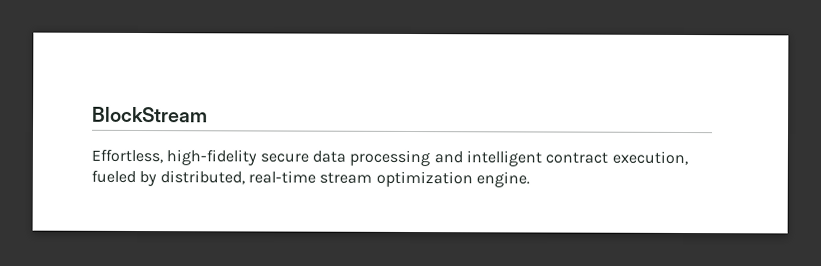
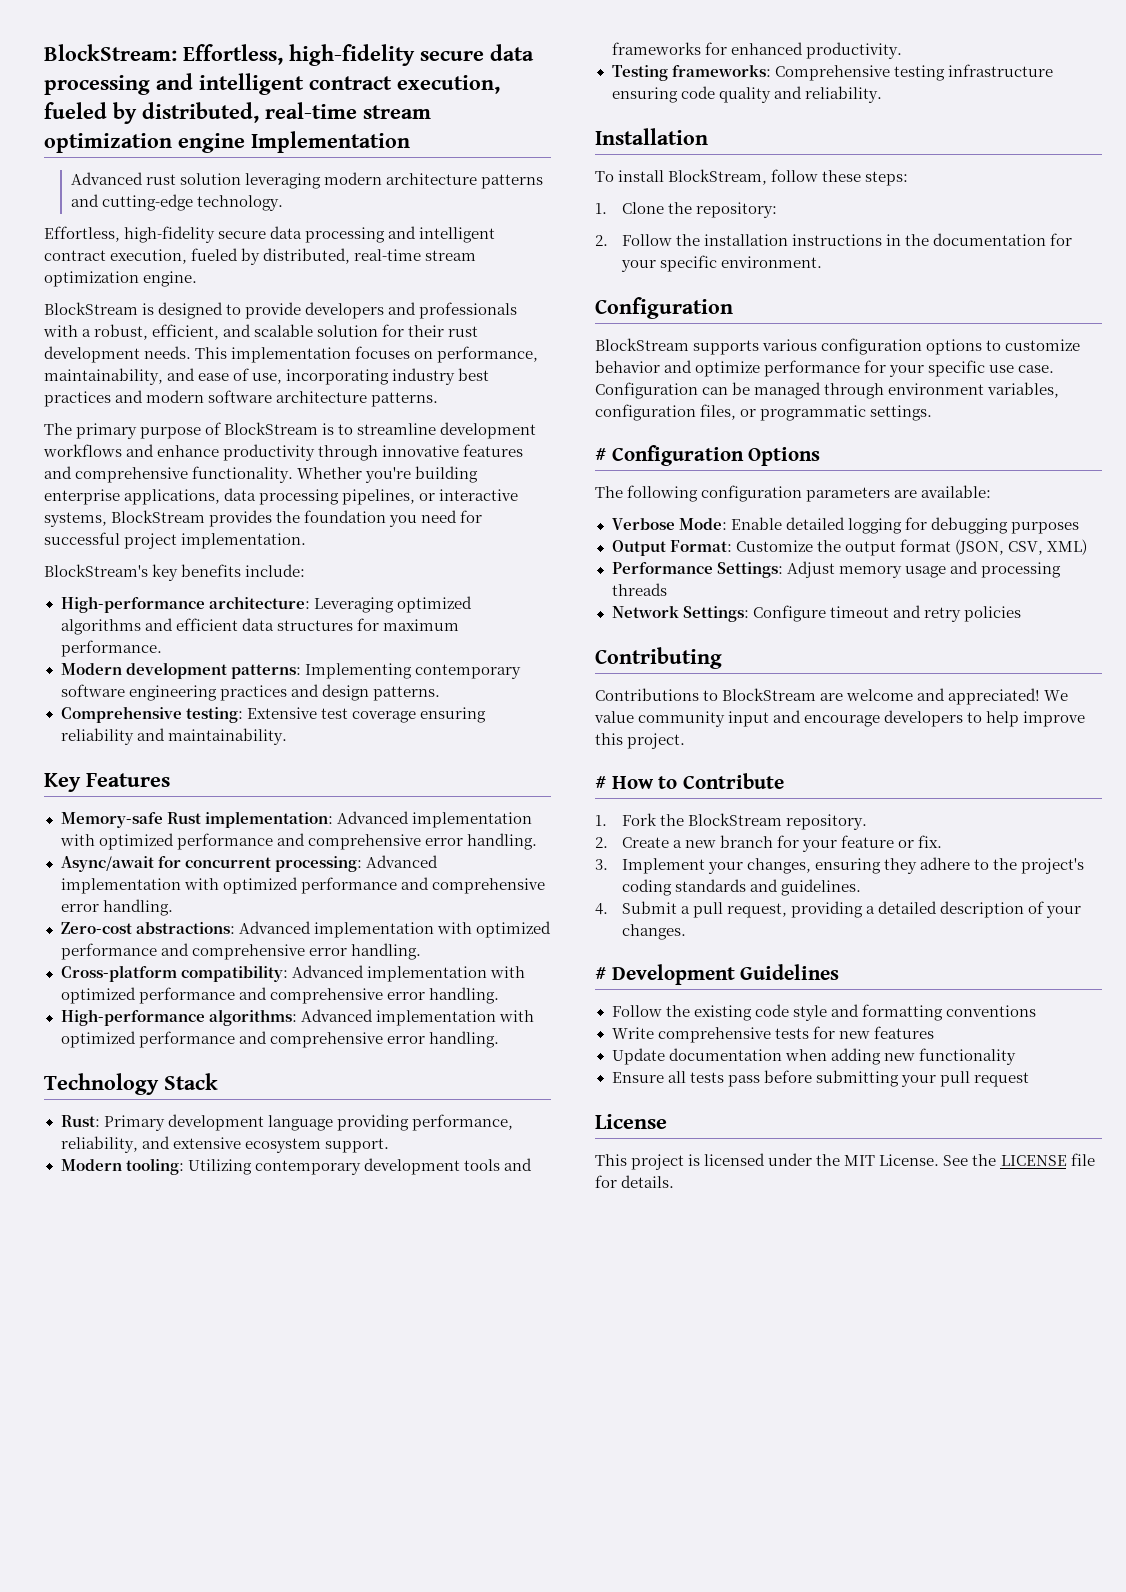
[92,106,208,123] BlockStream -> [44,44,534,66] [44,73,500,95] [44,102,431,124] [44,131,410,153] [70,172,543,189] [70,194,283,211] BlockStream: Effortless, high-fidelity secure data processing and intelligent contract execution, fueled by distributed, real-time stream optimization engine Implementation // Advanced rust solution leveraging modern architecture patterns and cutting-edge technology.
(530, 179) none -> [44,302,518,319] [43,324,479,340] [44,346,539,363] [44,368,490,385] [44,390,439,407] [44,422,537,439] [43,444,524,461] [44,466,479,483] [44,488,519,505] [44,510,483,527] [44,532,307,549] [44,564,306,581] [60,596,472,613] [60,618,459,635] [60,640,162,657] [60,662,521,679] [60,684,440,701] [60,706,486,723] [60,728,287,745] [44,773,170,792] [60,811,532,828] [59,833,537,850] [60,855,438,872] [60,877,545,894] [60,899,173,916] [60,921,551,938] [60,943,421,960] [60,965,525,982] [60,987,499,1004] [60,1009,534,1026] [60,1031,499,1048] [44,1073,218,1095] [60,1114,513,1131] [60,1136,389,1153] [60,1158,532,1175] [611,42,902,59] [611,64,1053,81] [611,86,882,103] [595,128,708,145] [595,169,909,186] [595,202,777,218] [595,233,1073,246] [620,255,822,272] [595,297,733,319] [595,338,1081,355] [595,360,1055,377] [595,382,1060,399] [595,404,933,421] [595,445,821,466] [595,485,992,502] [611,517,1079,534] [611,539,1087,556] [611,561,1061,578] [611,583,667,596] [611,605,1021,622] [595,647,722,669] [595,688,1069,705] [594,710,1086,727] [595,733,686,749] [595,773,784,789] [595,813,867,830] [595,835,943,852] [595,857,1085,874] [621,879,861,896] [595,901,1082,918] [621,924,686,940] [595,964,840,985] [611,1004,1036,1021] [611,1026,934,1043] [611,1048,1016,1065] [611,1070,1029,1087] [595,1114,667,1129] [595,1153,1095,1170] [595,1175,675,1188] // BlockStream is designed to provide developers and professionals with a robust, efficient, and scalable solution for their rust development needs. This implementation focuses on performance, maintainability, and ease of use, incorporating industry best practices and modern software architecture patterns. // The primary purpose of BlockStream is to streamline development workflows and enhance productivity through innovative features and comprehensive functionality. Whether you're building enterprise applications, data processing pipelines, or interactive systems, BlockStream provides the foundation you need for successful project implementation. // BlockStream's key benefits include: // High-performance architecture: Leveraging optimized algorithms and efficient data structures for maximum performance. // Modern development patterns: Implementing contemporary software engineering practices and design patterns. // Comprehensive testing: Extensive test coverage ensuring reliability and maintainability. // Key Features // Memory-safe Rust implementation: Advanced implementation with optimized performance and comprehensive error handling. // Async/await for concurrent processing: Advanced implementation with optimized performance and comprehensive error handling. // Zero-cost abstractions: Advanced implementation with optimized performance and comprehensive error handling. // Cross-platform compatibility: Advanced implementation with optimized performance and comprehensive error handling. // High-performance algorithms: Advanced implementation with optimized performance and comprehensive error handling. // Technology Stack // Rust: Primary development language providing performance, reliability, and extensive ecosystem support. // Modern tooling: Utilizing contemporary development tools and frameworks for enhanced productivity. // Testing frameworks: Comprehensive testing infrastructure ensuring code quality and reliability. // Installation // To install BlockStream, follow these steps: // 1. Clone the repository: // 2. Follow the installation instructions in the documentation for your specific environment. // Configuration // BlockStream supports various configuration options to customize behavior and optimize performance for your specific use case. Configuration can be managed through environment variables, configuration files, or programmatic settings. // # Configuration Options // The following configuration parameters are available: // Verbose Mode: Enable detailed logging for debugging purposes // Output Format: Customize the output format (JSON, CSV, XML) // Performance Settings: Adjust memory usage and processing threads // Network Settings: Configure timeout and retry policies // Contributing // Contributions to BlockStream are welcome and appreciated! We value community input and encourage developers to help improve this project. // # How to Contribute // 1. Fork the BlockStream repository. // 2. Create a new branch for your feature or fix. // 3. Implement your changes, ensuring they adhere to the project's coding standards and guidelines. // 4. Submit a pull request, providing a detailed description of your changes. // # Development Guidelines // Follow the existing code style and formatting conventions // Write comprehensive tests for new features // Update documentation when adding new functionality // Ensure all tests pass before submitting your pull request // License // This project is licensed under the MIT License. See the LICENSE file for details.

